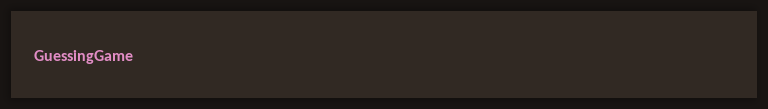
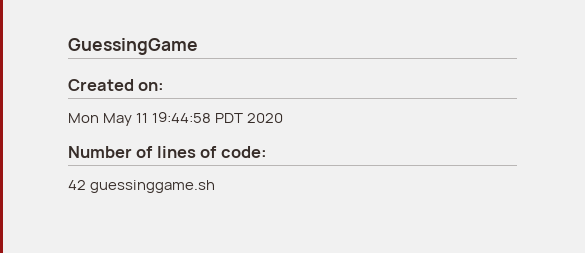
(133, 57) none -> [68,79,165,91] [68,112,284,126] [68,146,267,158] [68,180,216,193] // Created on: // Mon May 11 19:44:58 PDT 2020 // Number of lines of code: // 42 guessinggame.sh

